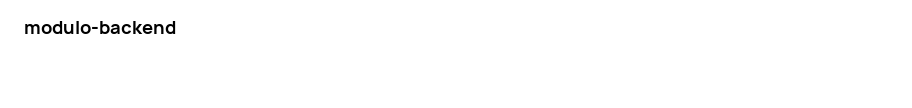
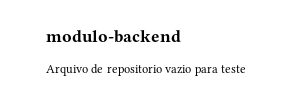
(176, 27) none -> [46,64,246,76] // Arquivo de repositorio vazio para teste

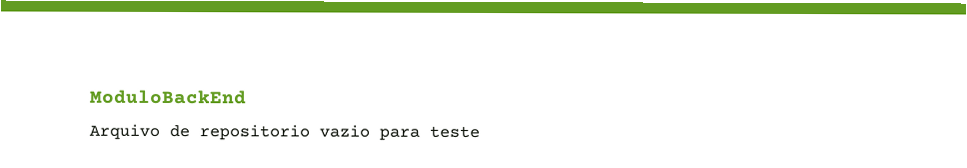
[46,30,181,43] modulo-backend -> [89,89,246,105] ModuloBackEnd

